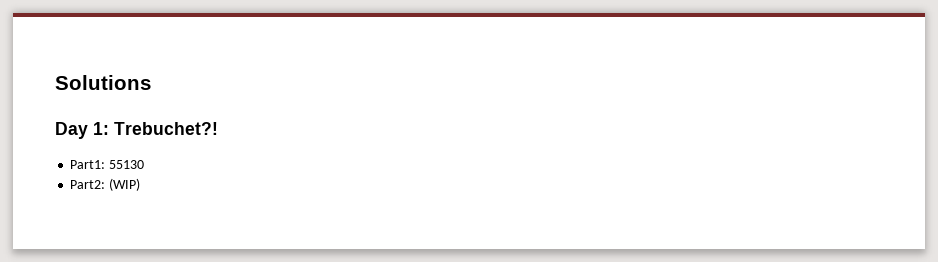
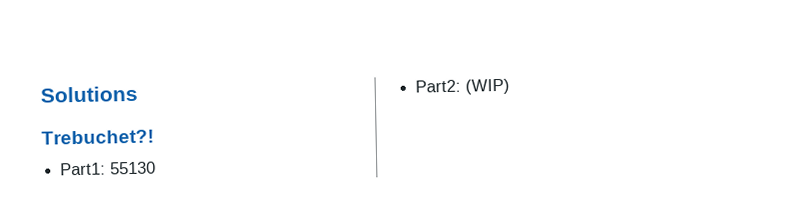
[55,122,109,139] Day 1: -> (138, 94) none

